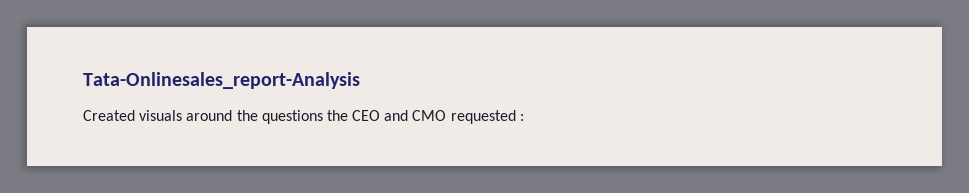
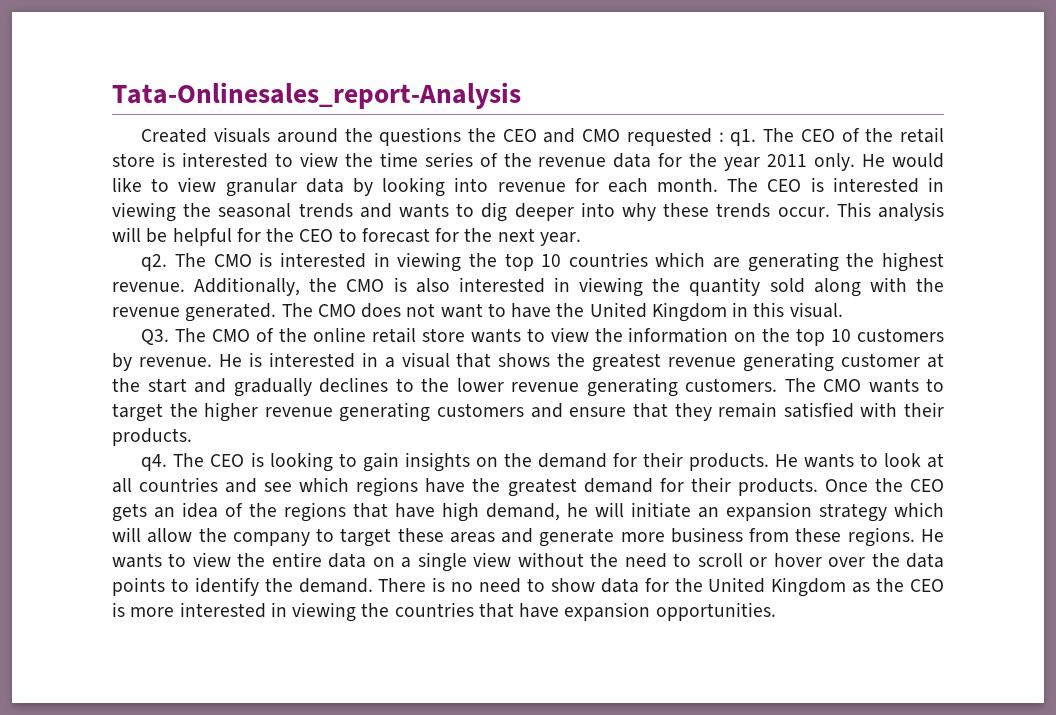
(524, 117) none -> [730,127,945,146] [112,152,945,171] [112,177,944,197] [112,202,945,222] [112,227,581,246] [141,252,944,272] [112,277,944,297] [112,302,843,322] [141,327,944,346] [112,352,944,372] [112,377,944,397] [112,402,944,422] [112,428,192,446] [141,452,945,472] [112,477,945,497] [112,502,944,522] [112,527,944,547] [112,552,945,572] [112,577,945,597] [112,602,776,622] q1. The CEO of the retail store is interested to view the time series of the revenue data for the year 2011 only. He would like to view granular data by looking into revenue for each month. The CEO is interested in viewing the seasonal trends and wants to dig deeper into why these trends occur. This analysis will be helpful for the CEO to forecast for the next year. // q2. The CMO is interested in viewing the top 10 countries which are generating the highest revenue. Additionally, the CMO is also interested in viewing the quantity sold along with the revenue generated. The CMO does not want to have the United Kingdom in this visual. // Q3. The CMO of the online retail store wants to view the information on the top 10 customers by revenue. He is interested in a visual that shows the greatest revenue generating customer at the start and gradually declines to the lower revenue generating customers. The CMO wants to target the higher revenue generating customers and ensure that they remain satisfied with their products. // q4. The CEO is looking to gain insights on the demand for their products. He wants to look at all countries and see which regions have the greatest demand for their products. Once the CEO gets an idea of the regions that have high demand, he will initiate an expansion strategy which will allow the company to target these areas and generate more business from these regions. He wants to view the entire data on a single view without the need to scroll or hover over the data points to identify the demand. There is no need to show data for the United Kingdom as the CEO is more interested in viewing the countries that have expansion opportunities.

